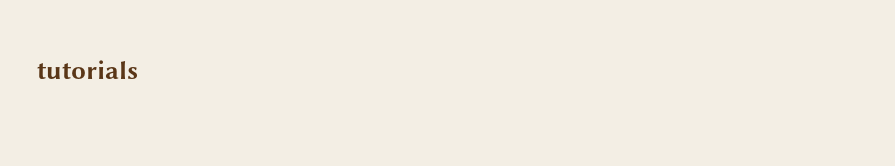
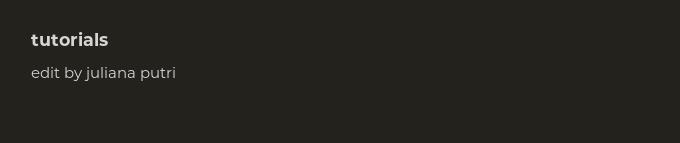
(138, 69) none -> [31,67,177,81] // edit by juliana putri

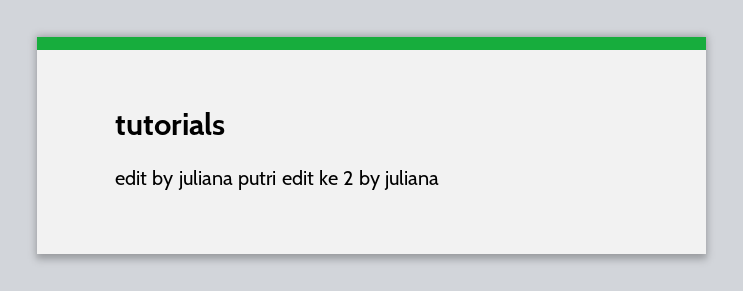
(177, 74) none -> [281,170,440,190] edit ke 2 by juliana

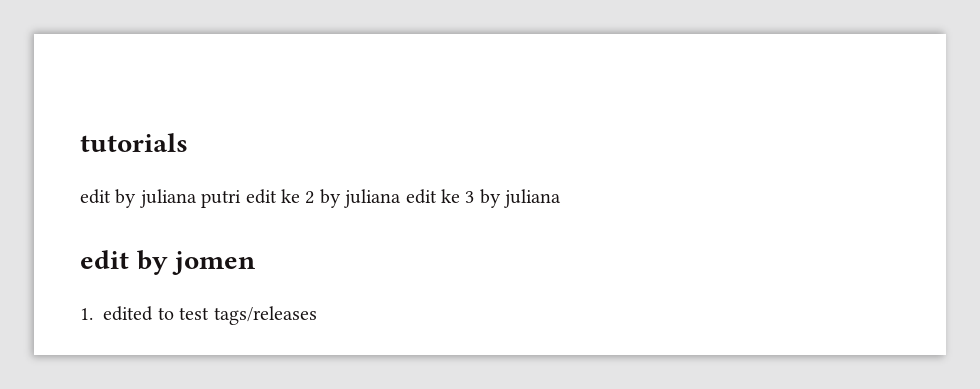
(440, 180) none -> [405,189,562,208] [80,250,257,275] [80,306,317,325] edit ke 3 by juliana // edit by jomen // 1. edited to test tags/releases

